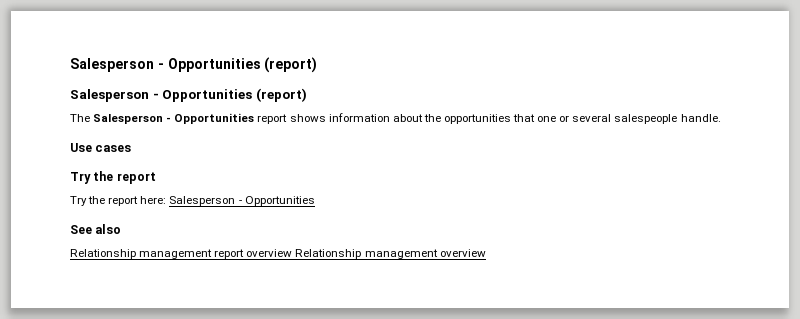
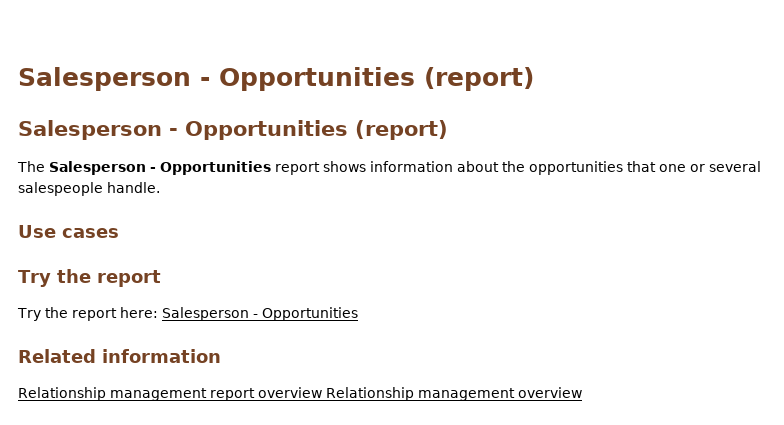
[70,224,122,234] See also -> [18,349,221,363] Related information

